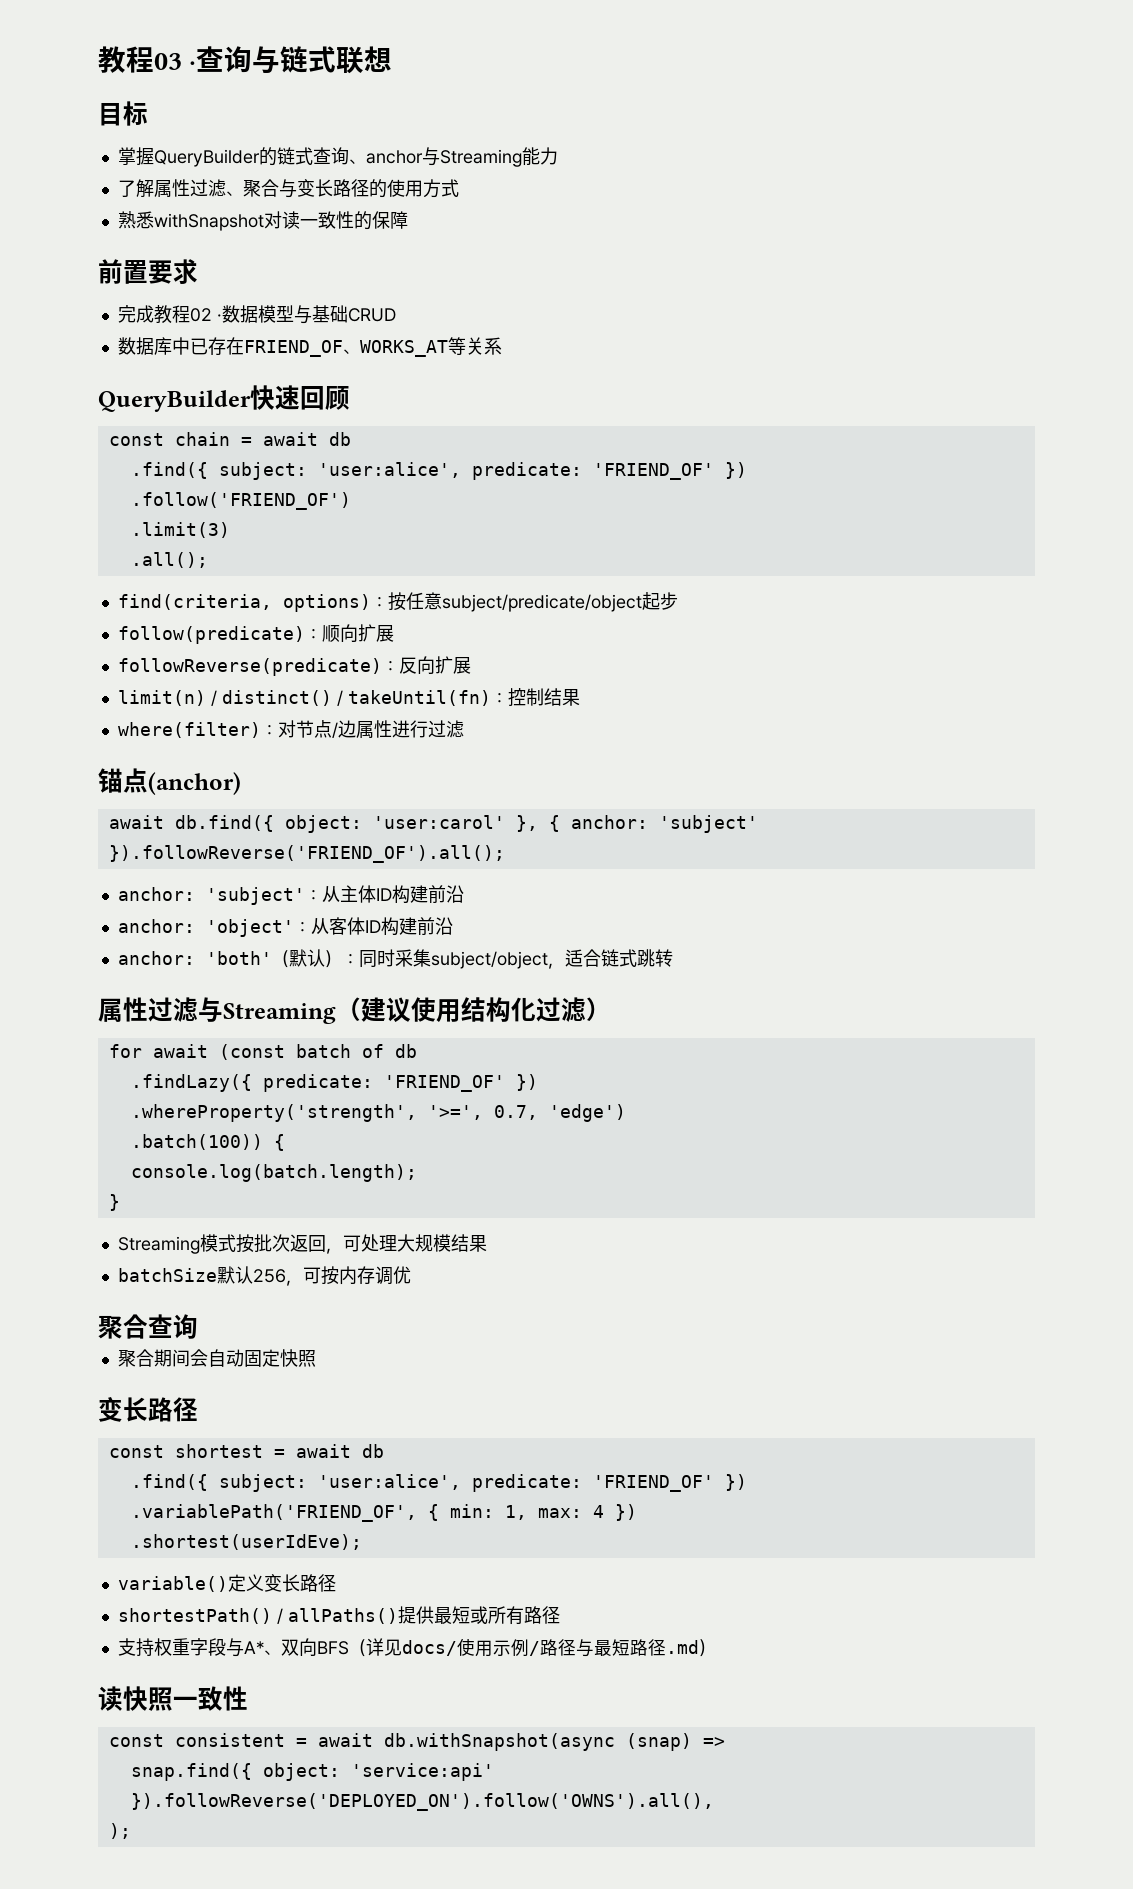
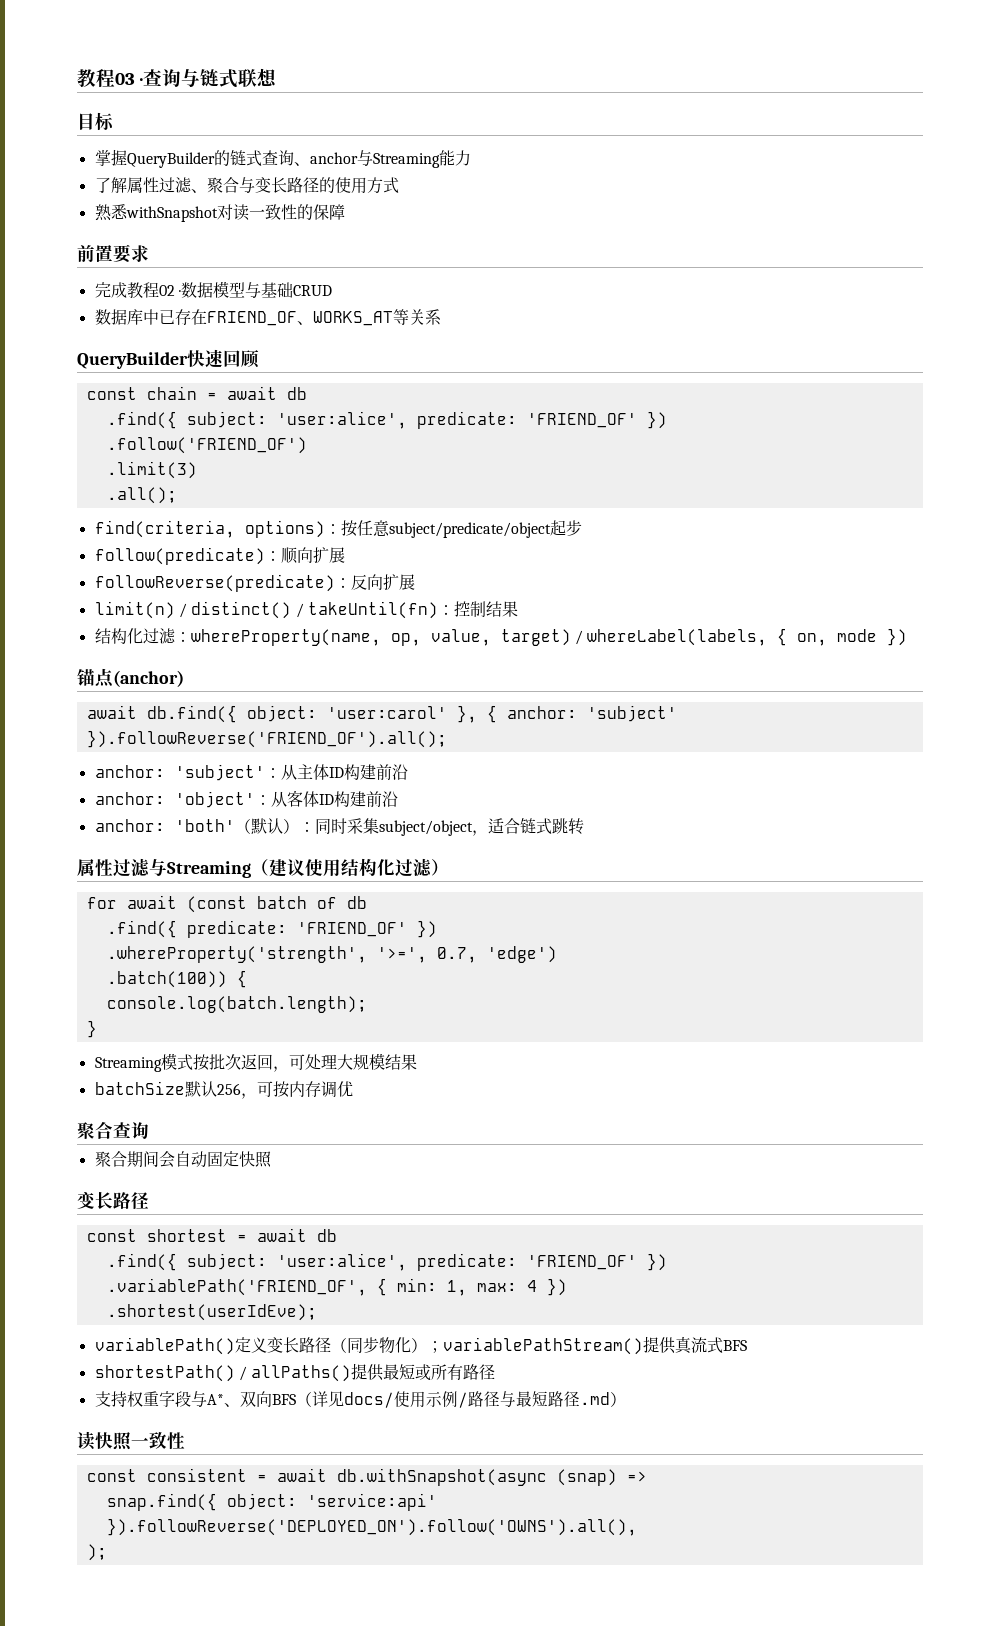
[117,720,464,738] where(filter)：对节点/边属性进行过滤 -> [94,628,908,646] 结构化过滤：whereProperty(name, op, value, target) / whereLabel(labels, { on, mode })
[130,1074,252,1092] .findLazy({ -> [106,920,177,938] .find({
[117,1576,228,1592] variable() -> [94,1337,235,1355] variablePath()
(336, 1583) none -> [330,1336,747,1355] （同步物化）；variablePathStream()提供真流式BFS

